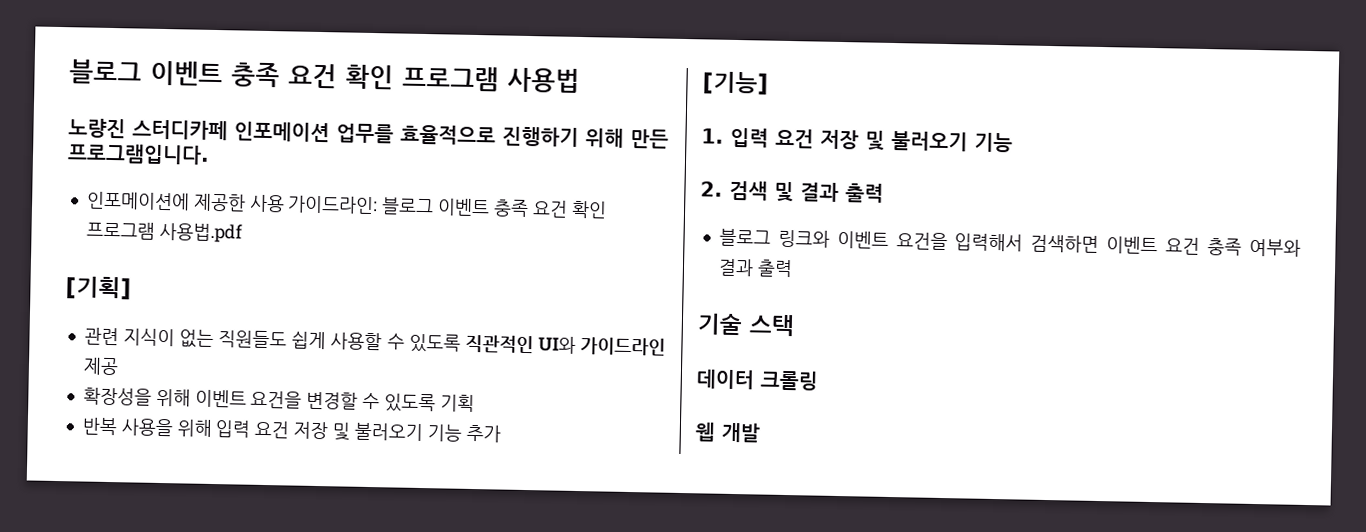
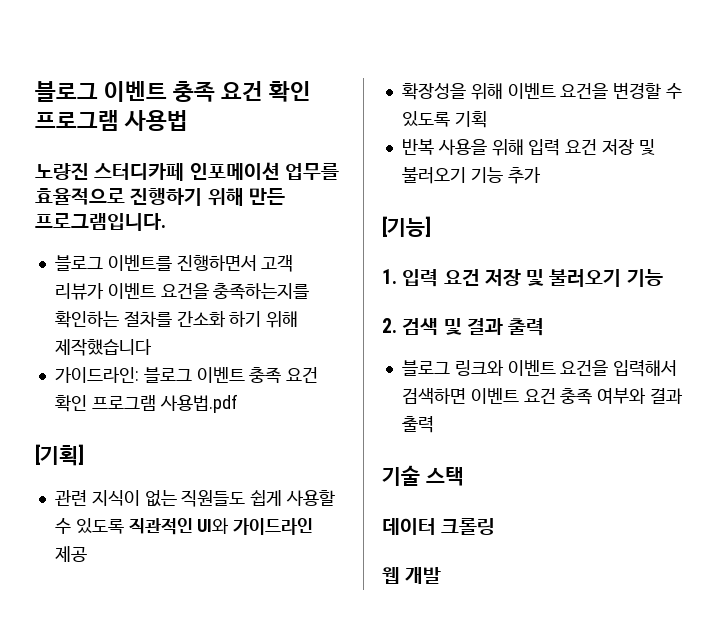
[85,191,285,213] 인포메이션에 제공한 사용 -> [54,255,294,272] [54,283,310,300] [54,310,299,328] [54,338,152,356] 블로그 이벤트를 진행하면서 고객 리뷰가 이벤트 요건을 충족하는지를 확인하는 절차를 간소화 하기 위해 제작했습니다 //

